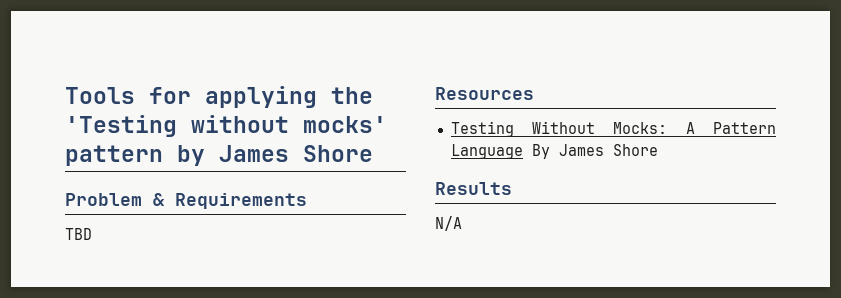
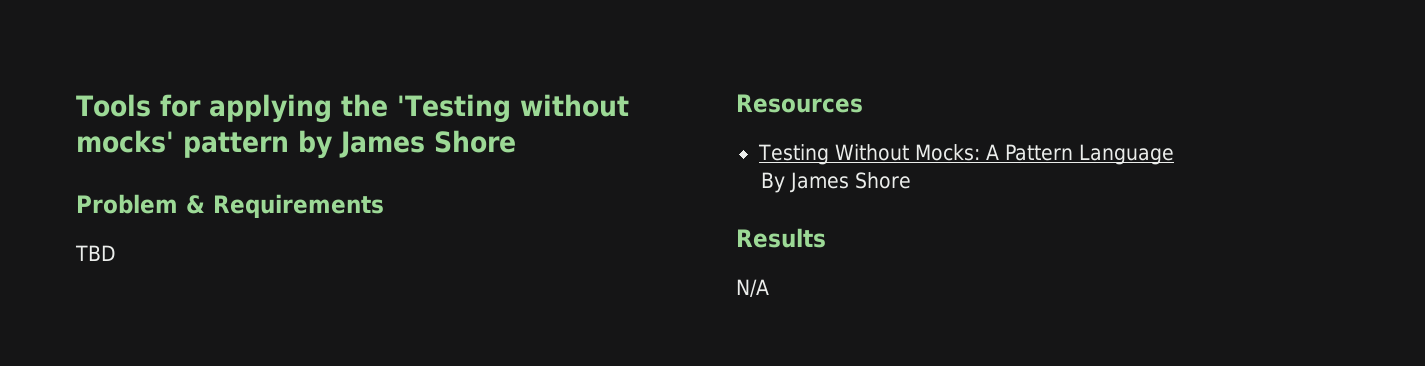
(523, 151) none -> (1175, 154) //

